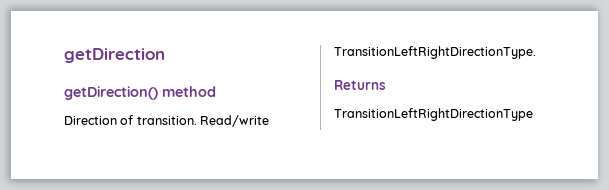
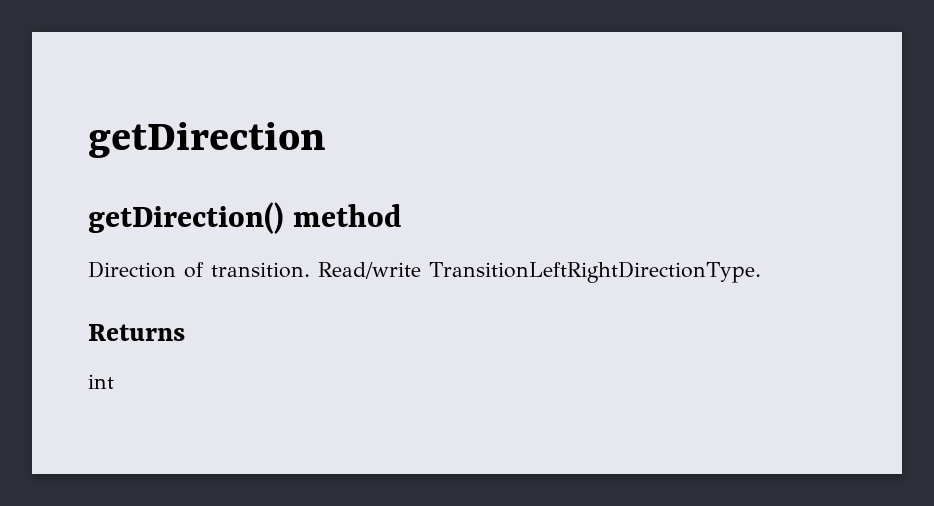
[334,108,533,121] TransitionLeftRightDirectionType -> [88,374,114,389] int

